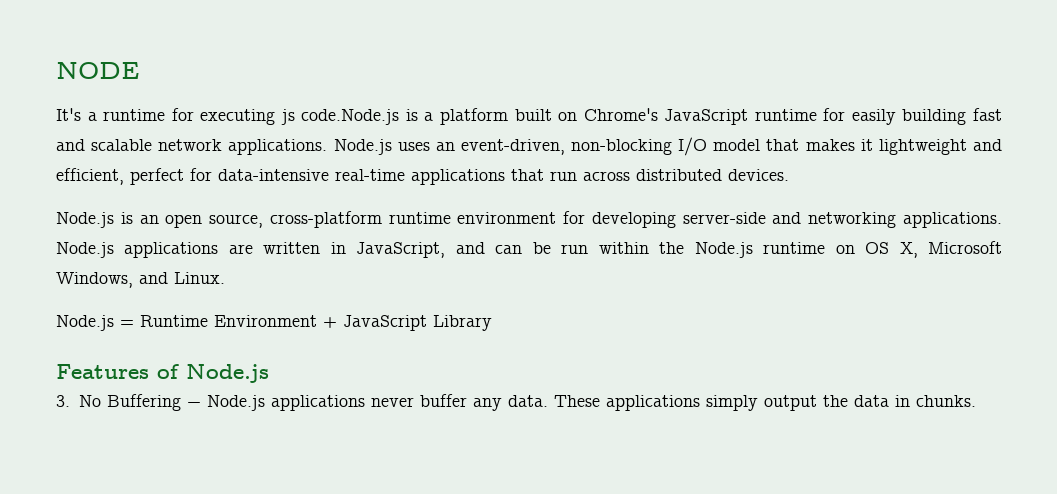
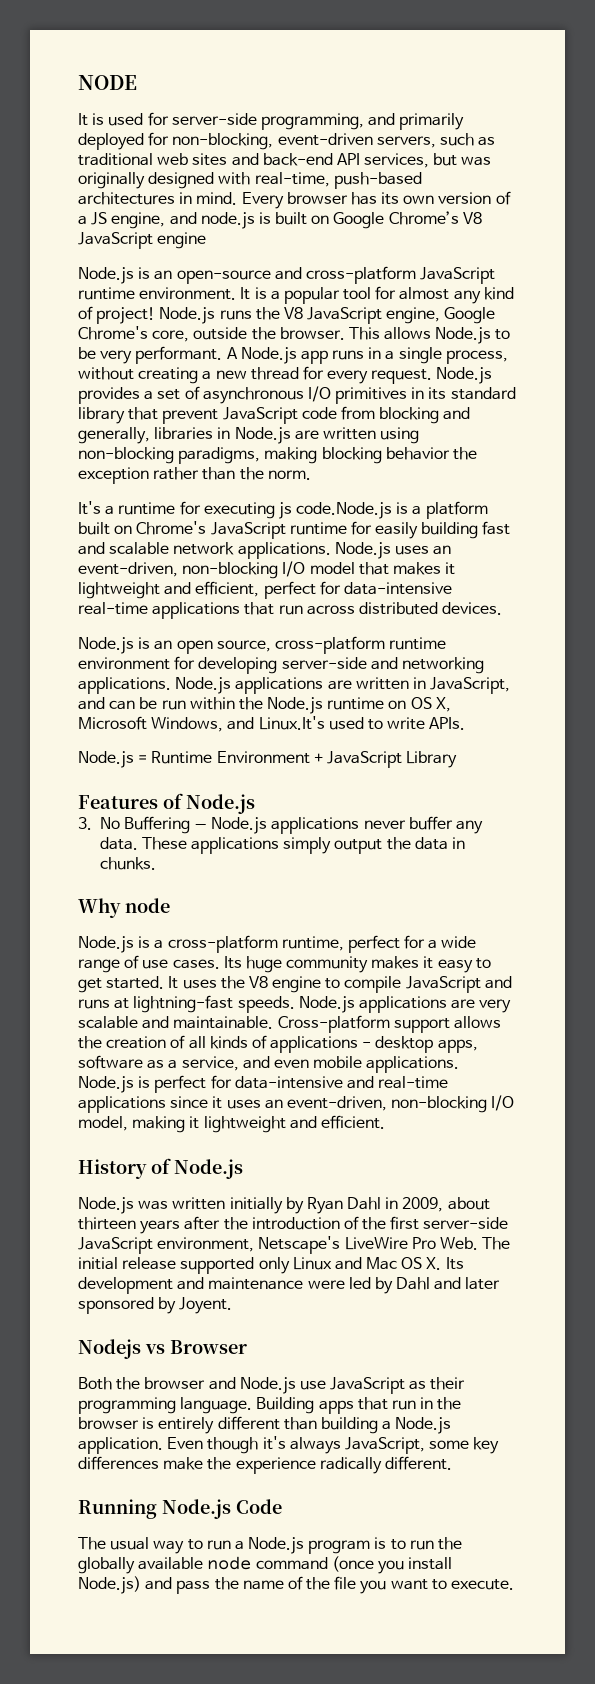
(139, 70) none -> [78,112,465,130] [78,132,496,150] [78,153,492,168] [78,172,422,189] [78,191,511,209] [78,211,482,229] [78,232,207,249] [78,266,496,284] [78,286,514,304] [78,306,496,324] [78,326,511,344] [78,346,508,364] [78,366,493,384] [78,386,516,404] [78,406,471,424] [78,427,420,444] [78,447,477,464] [78,467,311,484] // It is used for server-side programming, and primarily deployed for non-blocking, event-driven servers, such as traditional web sites and back-end API services, but was originally designed with real-time, push-based architectures in mind. Every browser has its own version of a JS engine, and node.js is built on Google Chrome’s V8 JavaScript engine // Node.js is an open-source and cross-platform JavaScript runtime environment. It is a popular tool for almost any kind of project! Node.js runs the V8 JavaScript engine, Google Chrome's core, outside the browser. This allows Node.js to be very performant. A Node.js app runs in a single process, without creating a new thread for every request. Node.js provides a set of asynchronous I/O primitives in its standard library that prevent JavaScript code from blocking and generally, libraries in Node.js are written using non-blocking paradigms, making blocking behavior the exception rather than the norm.
[174,272,225,284] Linux. -> [258,716,466,730] Linux.It's used to write APIs.
(976, 401) none -> [78,898,170,918] [78,935,477,953] [78,955,491,973] [78,976,512,993] [78,995,512,1013] [78,1015,501,1033] [78,1035,478,1053] [78,1055,460,1073] [78,1075,449,1093] [78,1095,515,1113] [78,1115,385,1133] [78,1158,243,1179] [78,1197,490,1214] [78,1216,509,1234] [78,1236,511,1254] [78,1257,464,1274] [78,1277,501,1294] [78,1297,233,1314] [78,1339,247,1359] [78,1377,466,1394] [78,1397,462,1414] [78,1416,452,1434] [78,1436,500,1454] [78,1456,452,1474] [78,1499,282,1519] [78,1537,463,1554] [78,1556,453,1574] [78,1576,515,1594] // Why node // Node.js is a cross-platform runtime, perfect for a wide range of use cases. Its huge community makes it easy to get started. It uses the V8 engine to compile JavaScript and runs at lightning-fast speeds. Node.js applications are very scalable and maintainable. Cross-platform support allows the creation of all kinds of applications - desktop apps, software as a service, and even mobile applications. Node.js is perfect for data-intensive and real-time applications since it uses an event-driven, non-blocking I/O model, making it lightweight and efficient. // History of Node.js // Node.js was written initially by Ryan Dahl in 2009, about thirteen years after the introduction of the first server-side JavaScript environment, Netscape's LiveWire Pro Web. The initial release supported only Linux and Mac OS X. Its development and maintenance were led by Dahl and later sponsored by Joyent. // Nodejs vs Browser // Both the browser and Node.js use JavaScript as their programming language. Building apps that run in the browser is entirely different than building a Node.js application. Even though it's always JavaScript, some key differences make the experience radically different. // Running Node.js Code // The usual way to run a Node.js program is to run the globally available node command (once you install Node.js) and pass the name of the file you want to execute.

